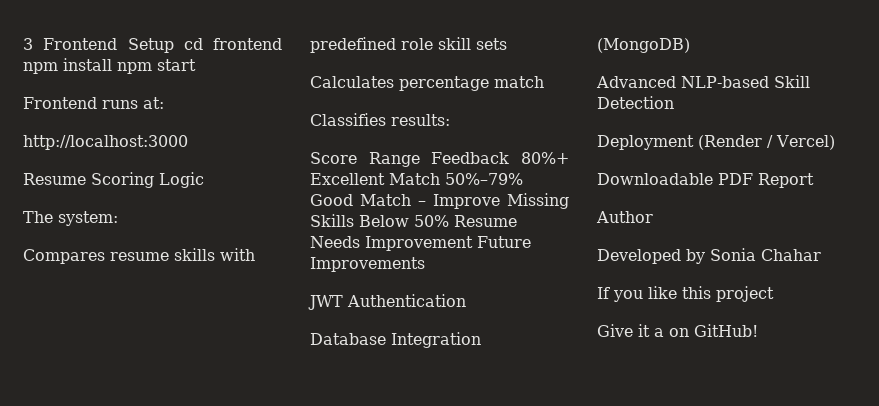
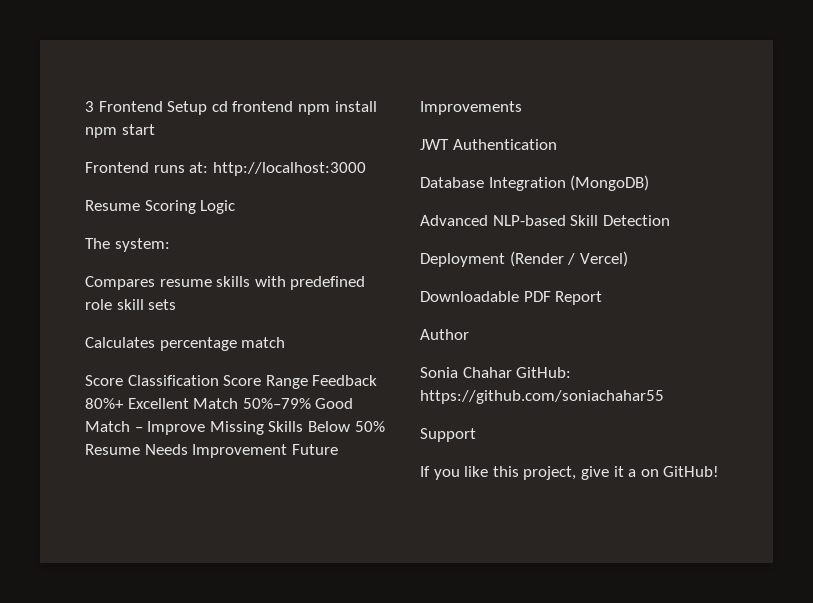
(164, 103) // -> (209, 167) none
[310,113,450,126] Classifies results: // -> [85,375,219,386] Score Classification
[597,249,705,264] Developed by -> (469, 334) none
(821, 255) none -> [516,367,572,378] [420,390,664,404] [420,428,476,442] GitHub: https://github.com/soniachahar55 // Support
[716,286,774,302] [597,324,633,337] project // Give -> [523,466,609,480] project, give

